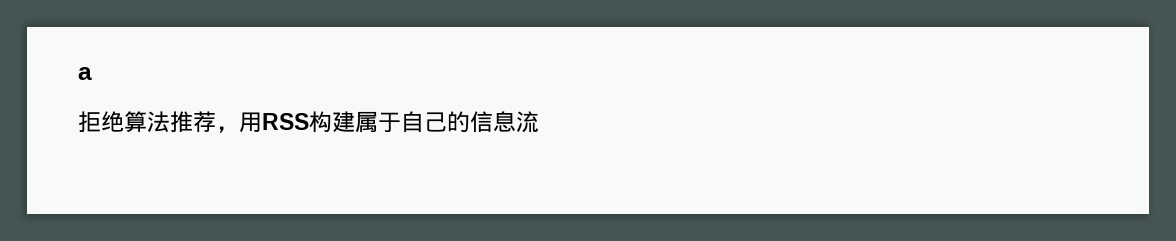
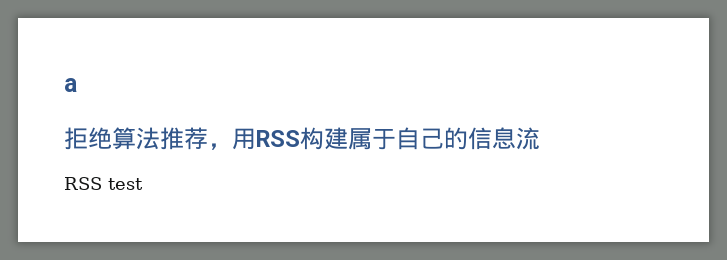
(539, 122) none -> [64,177,143,190] // RSS test

